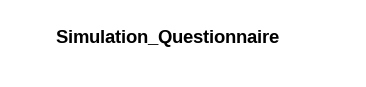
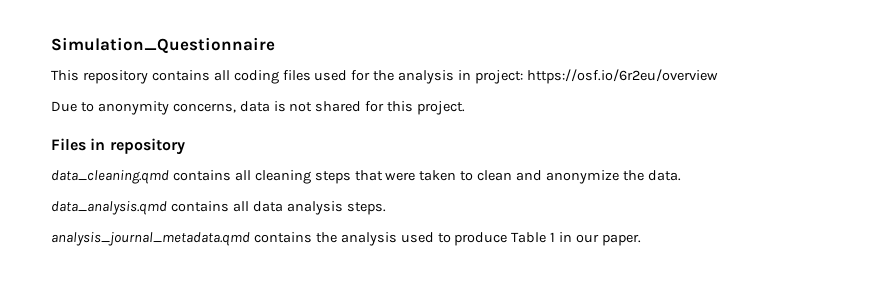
(279, 38) none -> [51,69,718,84] [51,101,466,115] [51,138,185,155] [51,170,681,184] [51,201,386,215] [51,232,642,246] // This repository contains all coding files used for the analysis in project: https://osf.io/6r2eu/overview // Due to anonymity concerns, data is not shared for this project. // Files in repository // data_cleaning.qmd contains all cleaning steps that were taken to clean and anonymize the data. // data_analysis.qmd contains all data analysis steps. // analysis_journal_metadata.qmd contains the analysis used to produce Table 1 in our paper.

